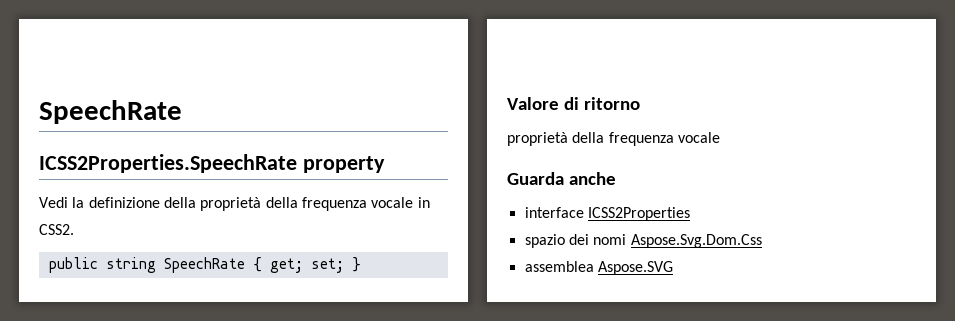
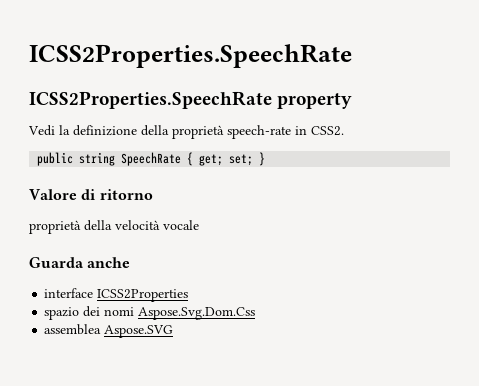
[39,100,182,124] SpeechRate -> [29,44,352,68] ICSS2Properties.SpeechRate
[265,197,414,211] della frequenza vocale -> [227,125,291,139] speech-rate
[608,132,674,146] frequenza -> [115,220,160,230] velocità

